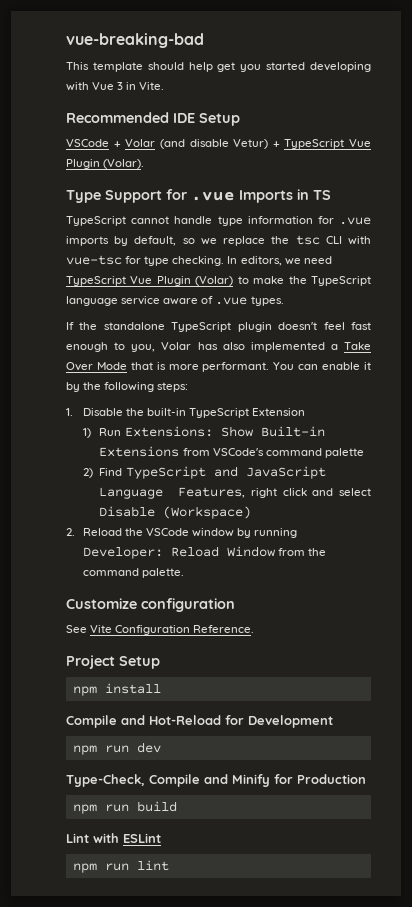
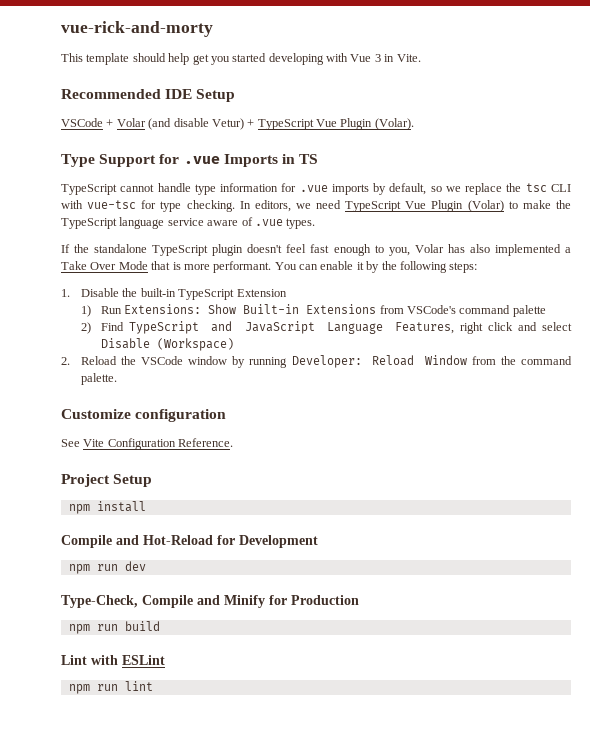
[66,33,204,48] vue-breaking-bad -> [61,21,213,37] vue-rick-and-morty

